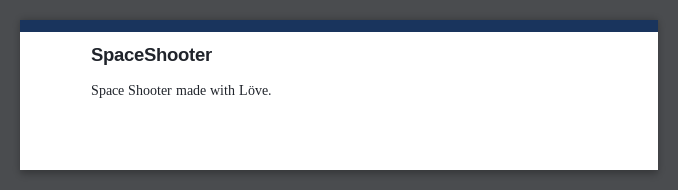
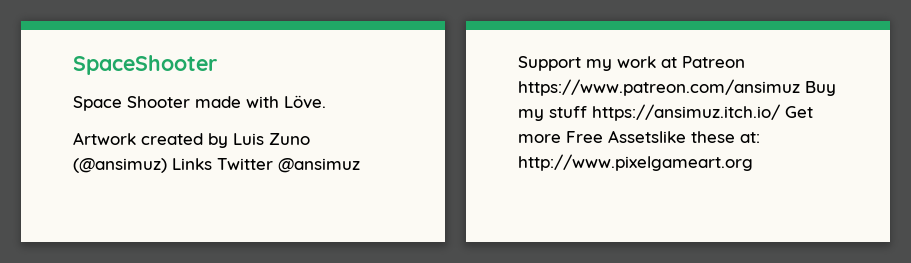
(272, 90) none -> [73,132,310,148] [73,158,360,173] [518,56,745,71] [518,79,836,96] [518,104,813,121] [518,130,760,143] [518,154,753,171] // Artwork created by Luis Zuno (@ansimuz) Links Twitter @ansimuz Support my work at Patreon https://www.patreon.com/ansimuz Buy my stuff https://ansimuz.itch.io/ Get more Free Assetslike these at: http://www.pixelgameart.org

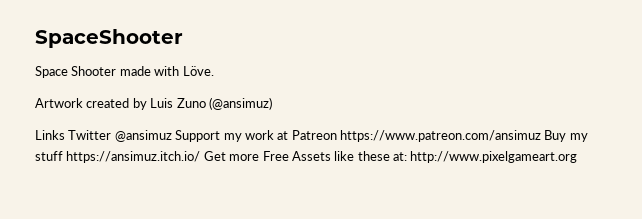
(167, 165) none -> (272, 103) //
[608,130,686,143] Assetslike -> [291,151,355,161] Assets like

